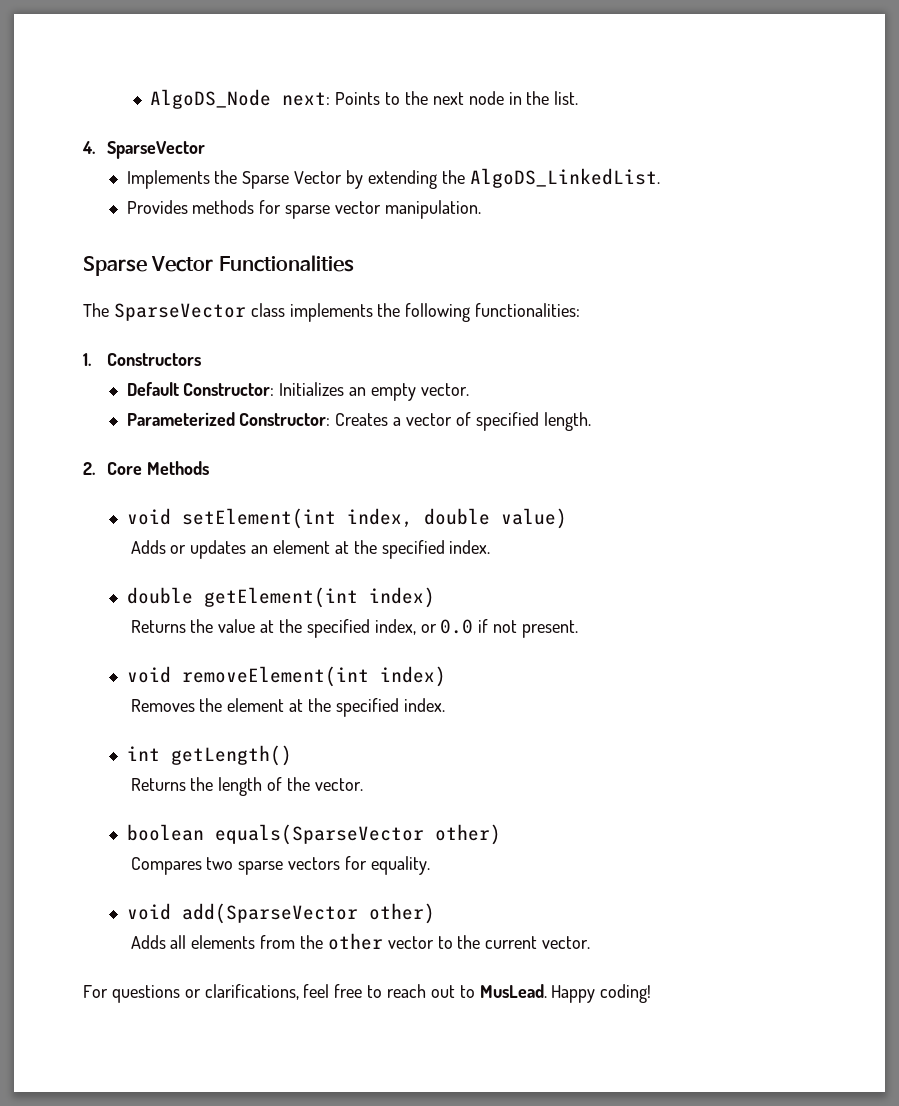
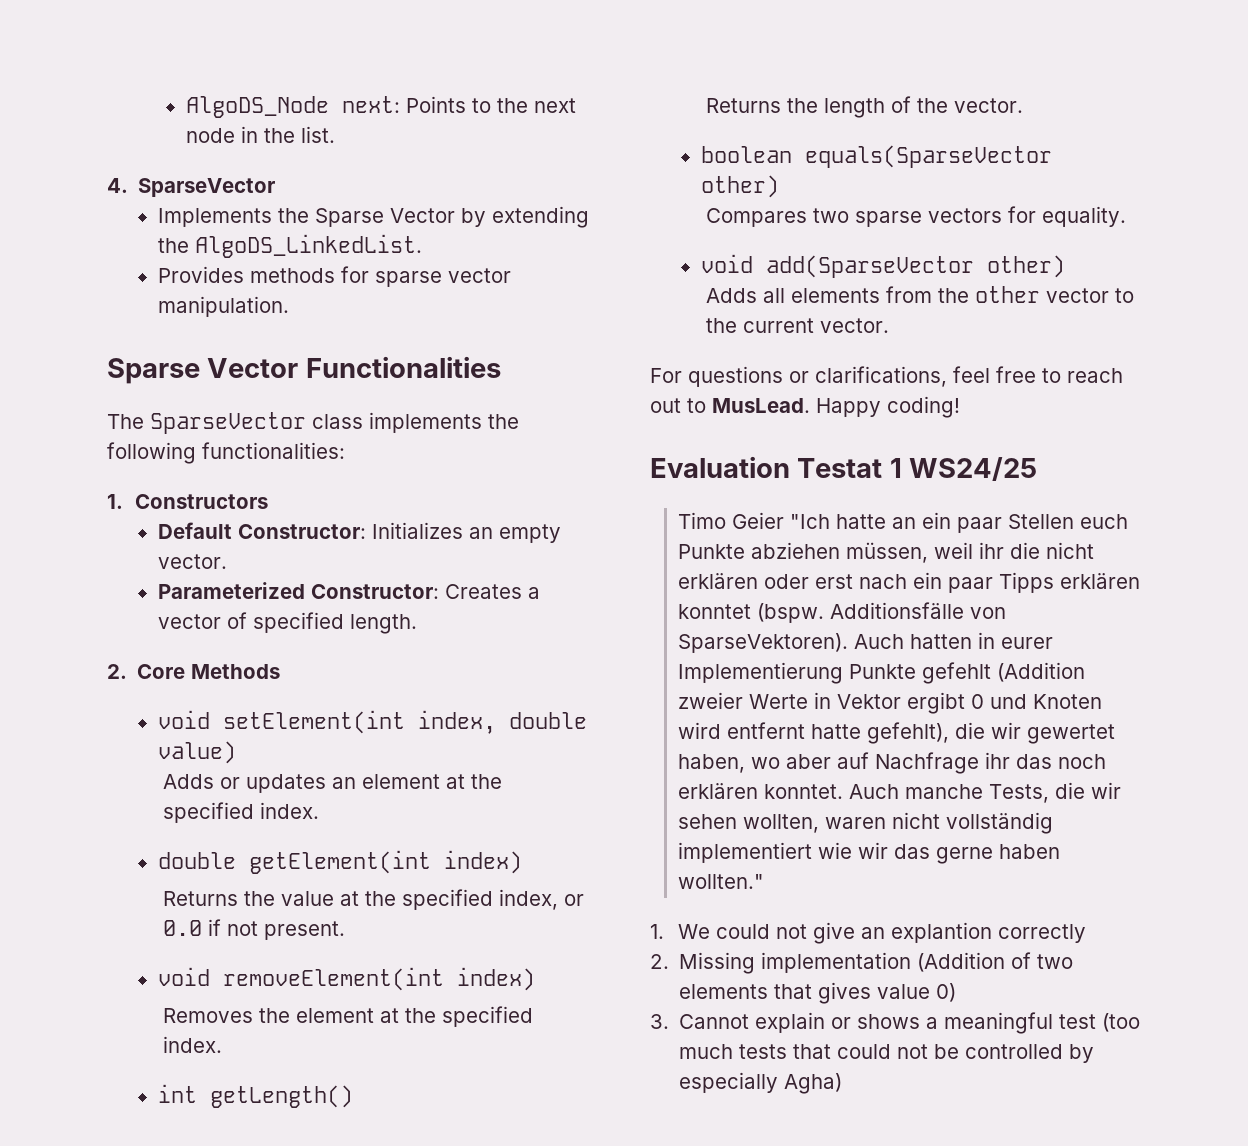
(652, 993) none -> [650,456,1038,481] [678,512,1129,533] [678,542,1095,563] [678,572,1141,593] [678,602,1007,623] [678,632,1054,653] [678,662,1086,684] [678,692,1103,714] [678,722,1116,744] [678,752,1107,774] [678,782,1122,803] [678,812,1054,834] [678,842,1061,864] [678,874,765,889] [650,922,1087,944] [650,952,1074,974] [679,982,957,1004] [650,1012,1141,1034] [679,1044,1095,1063] [679,1072,843,1094] // Evaluation Testat 1 WS24/25 // Timo Geier "Ich hatte an ein paar Stellen euch Punkte abziehen müssen, weil ihr die nicht erklären oder erst nach ein paar Tipps erklären konntet (bspw. Additionsfälle von SparseVektoren). Auch hatten in eurer Implementierung Punkte gefehlt (Addition zweier Werte in Vektor ergibt 0 und Knoten wird entfernt hatte gefehlt), die wir gewertet haben, wo aber auf Nachfrage ihr das noch erklären konntet. Auch manche Tests, die wir sehen wollten, waren nicht vollständig implementiert wie wir das gerne haben wollten." // 1. We could not give an explantion correctly // 2. Missing implementation (Addition of two elements that gives value 0) // 3. Cannot explain or shows a meaningful test (too much tests that could not be controlled by especially Agha)

